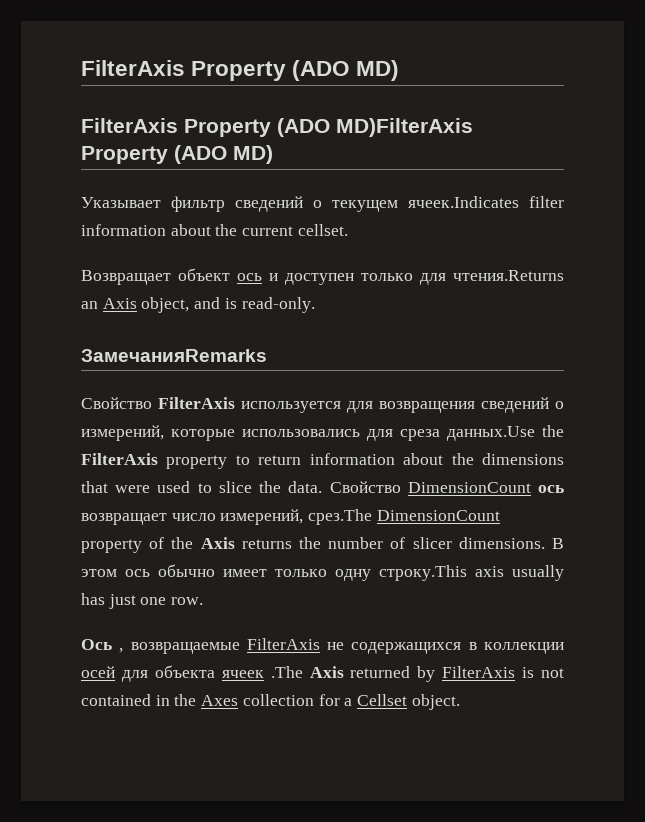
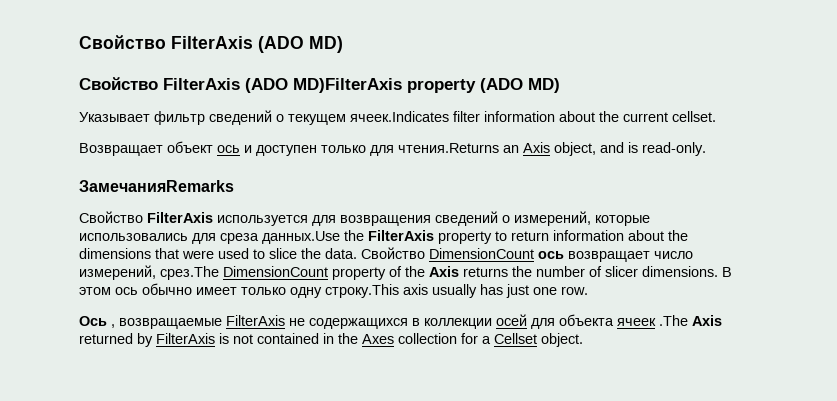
[81,60,400,81] [81,118,271,137] FilterAxis Property (ADO MD) // FilterAxis Property -> [79,35,343,53] [79,77,240,90] Свойство FilterAxis (ADO MD) // Свойство FilterAxis
[81,146,168,164] Property -> [407,79,476,93] property

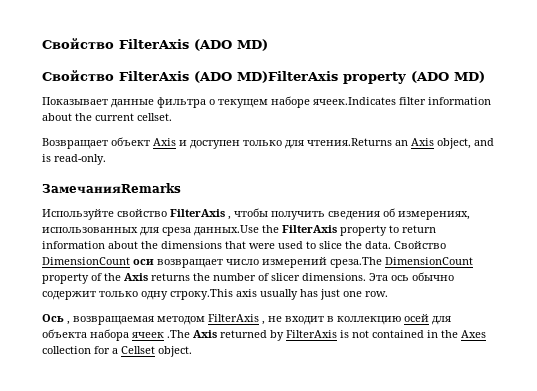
[79,110,272,125] Указывает фильтр сведений -> [42,97,206,108] Показывает данные фильтра
(346, 119) none -> [271,96,310,108] наборе
[217,145,240,153] ось -> [153,138,176,146] Axis
[79,211,650,226] [79,233,188,241] Свойство FilterAxis используется для возвращения сведений о измерений, которые использовались -> [42,208,470,220] [42,227,138,233] Используйте свойство FilterAxis , чтобы получить сведения об измерениях, использованных
[538,251,564,259] ось -> [133,259,154,265] оси
[79,265,219,280] измерений, срез.The -> [262,257,382,268] измерений среза.The
[722,267,732,277] [79,287,111,295] В этом -> [369,273,388,281] Эта
[196,287,237,295] имеет -> [42,291,96,300] содержит
[119,315,492,329] возвращаемые FilterAxis не содержащихся в коллекции -> [73,314,401,325] возвращаемая методом FilterAxis , не входит в коллекцию
(614, 320) none -> [90,329,129,341] набора

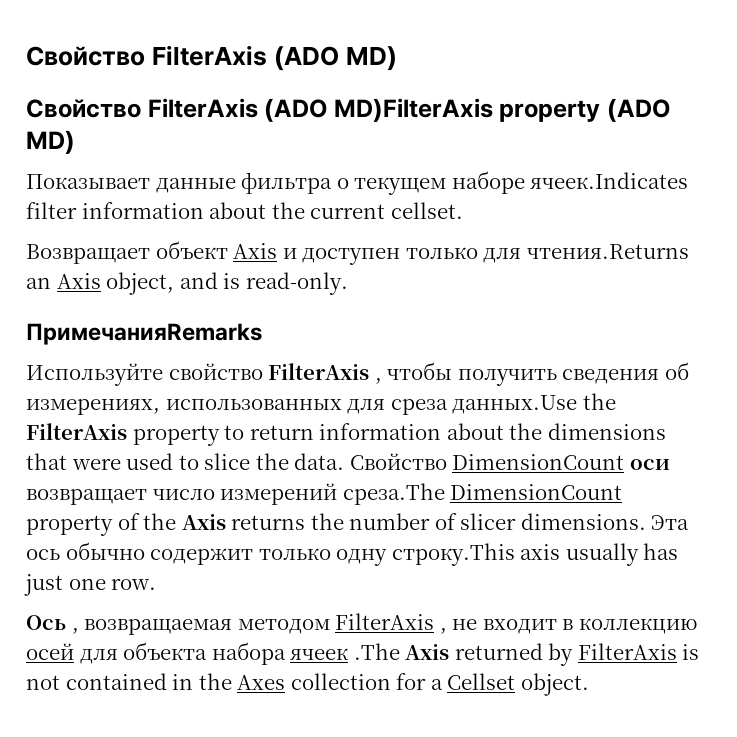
[42,183,181,193] ЗамечанияRemarks -> [26,323,262,345] ПримечанияRemarks

